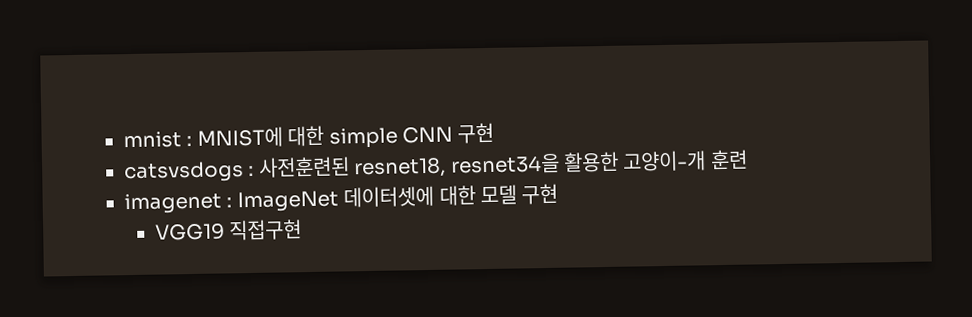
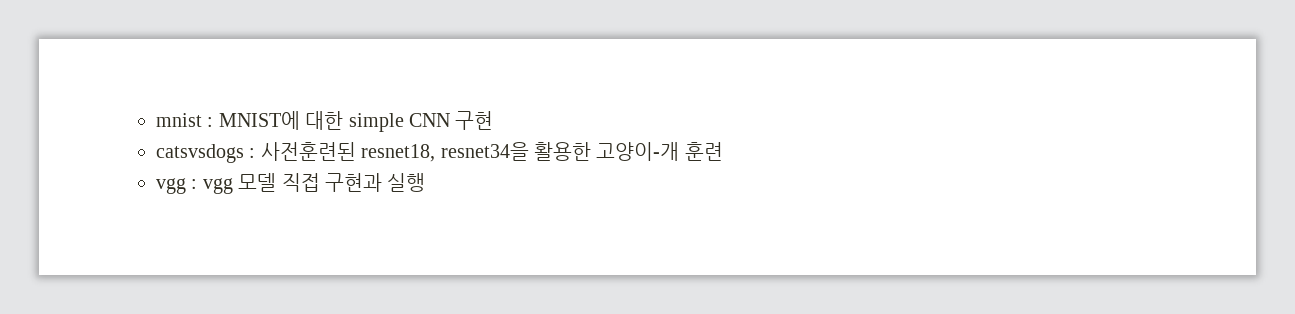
[124,183,559,215] [154,219,302,241] imagenet : ImageNet 데이터셋에 대한 모델 구현 // VGG19 직접구현 -> [156,173,426,194] vgg : vgg 모델 직접 구현과 실행

